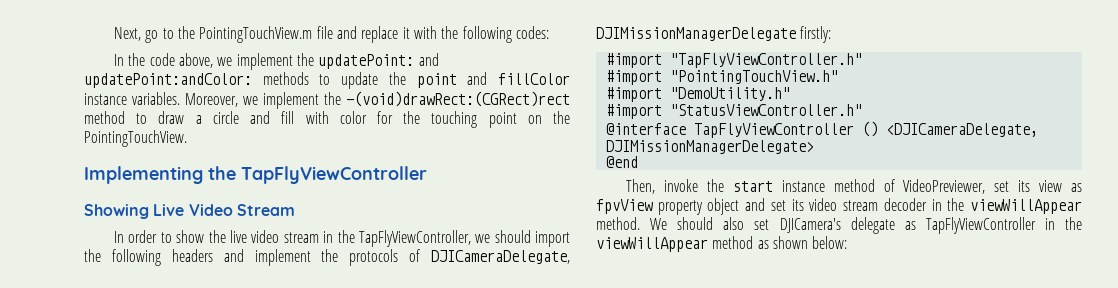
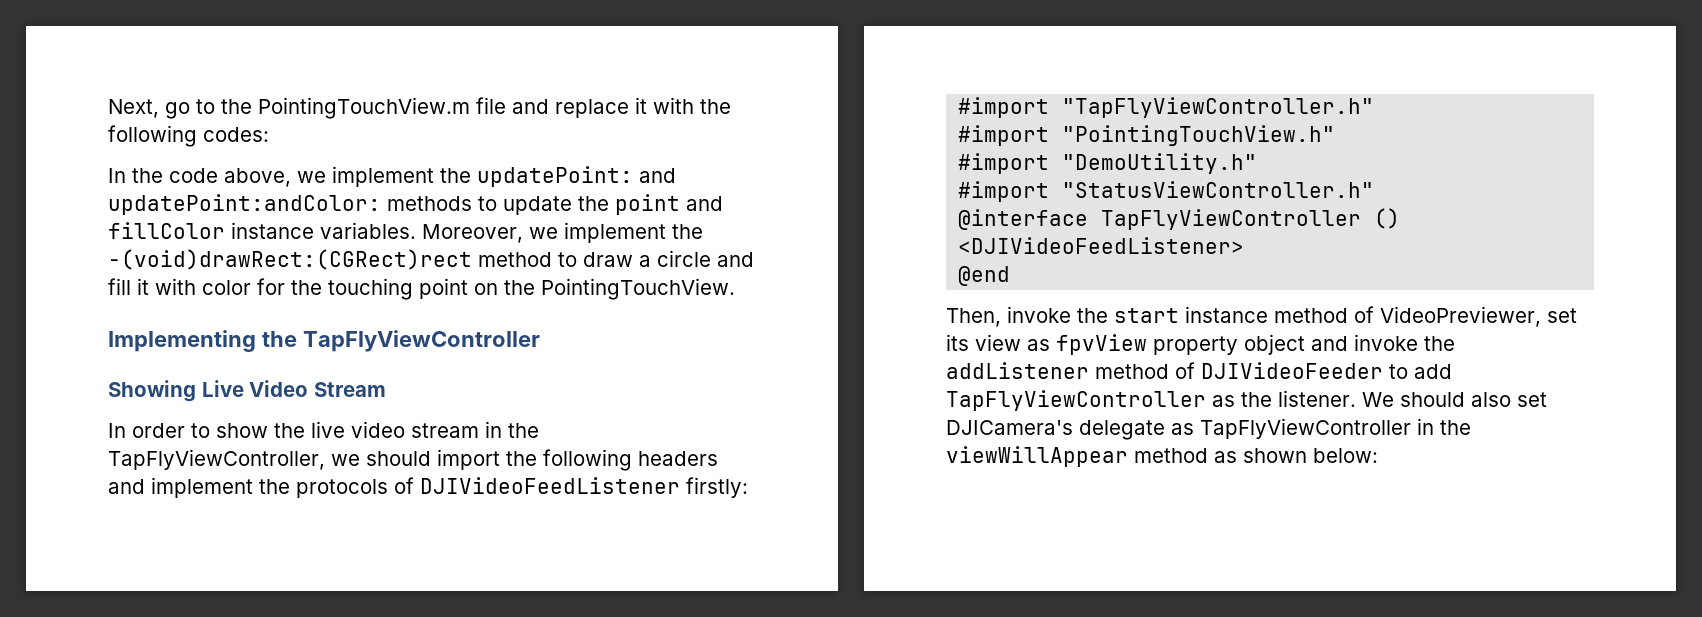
(295, 117) none -> [137,278,149,295] it
[431,250,570,264] [596,27,796,41] DJICameraDelegate, DJIMissionManagerDelegate -> [420,477,680,494] DJIVideoFeedListener
[885,123,1038,137] [605,140,814,154] <DJICameraDelegate, DJIMissionManagerDelegate> -> [958,237,1245,254] <DJIVideoFeedListener>
[770,198,1082,214] [596,217,640,230] set its video stream decoder in the viewWillAppear method. -> [1354,334,1455,351] [946,362,1452,379] [946,390,1356,411] invoke the addListener method of DJIVideoFeeder to add TapFlyViewController as the listener.

